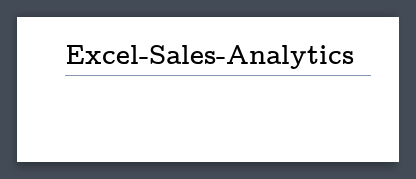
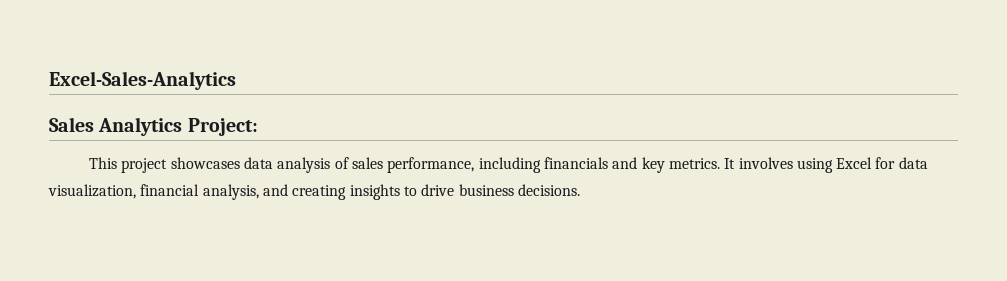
(354, 57) none -> [49,117,258,136] [89,157,928,173] [48,184,580,200] // Sales Analytics Project: // This project showcases data analysis of sales performance, including financials and key metrics. It involves using Excel for data visualization, financial analysis, and creating insights to drive business decisions.

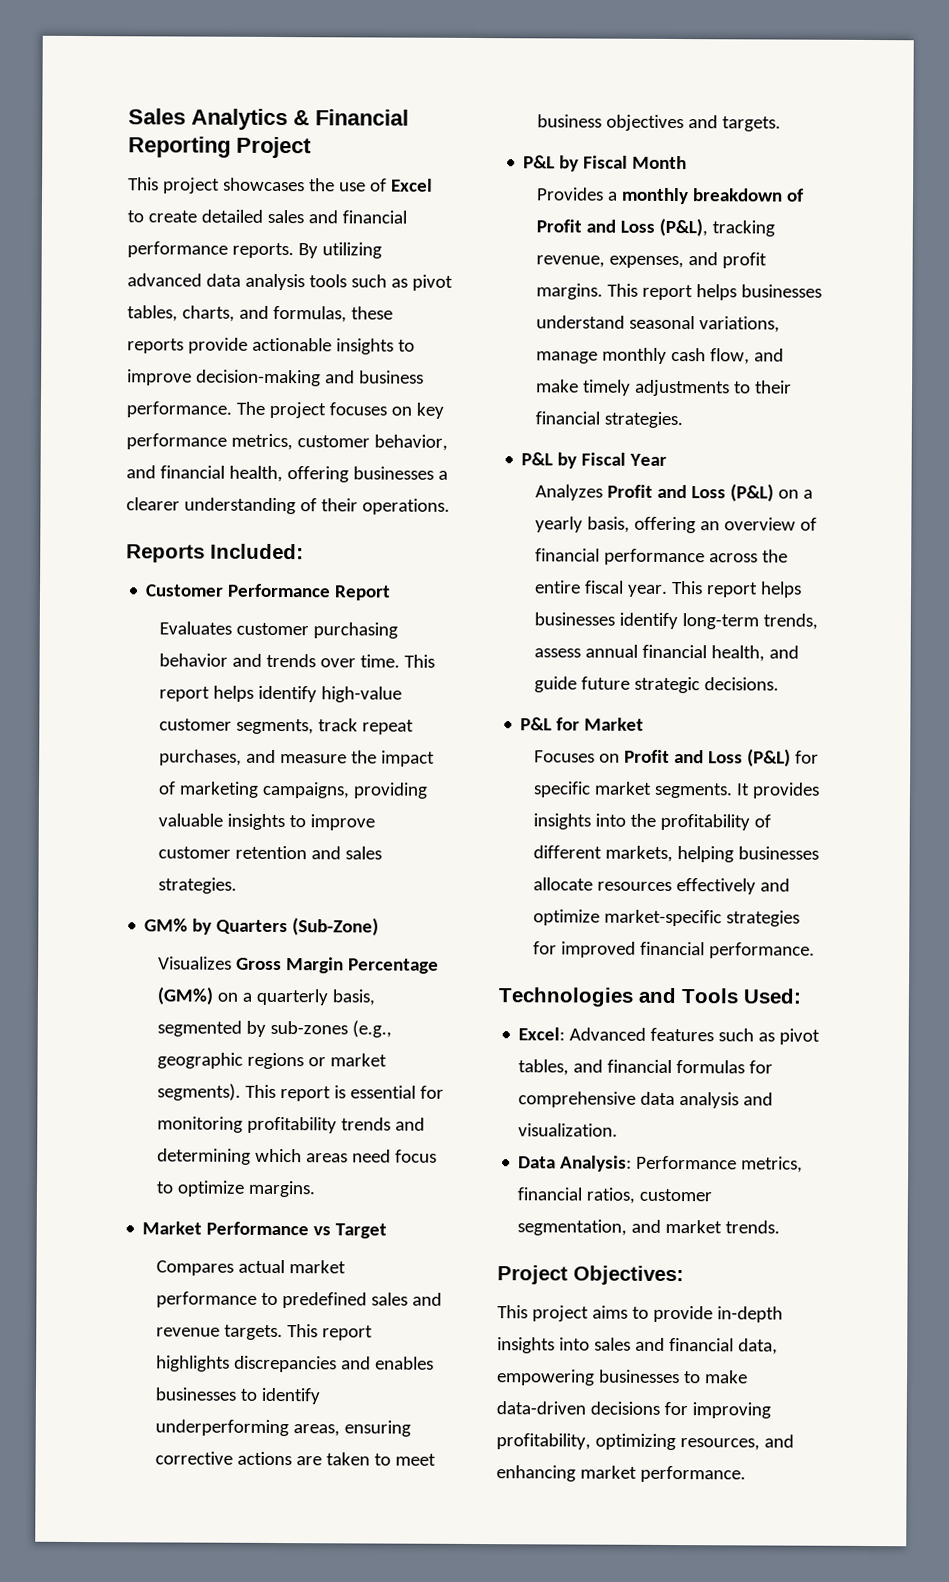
[49,71,236,90] Excel-Sales-Analytics // -> (128, 116) none
[187,118,258,136] Project: -> [293,109,409,126] [128,136,312,159] & Financial Reporting Project
[243,157,928,173] [48,184,580,200] data analysis of sales performance, including financials and key metrics. It involves using Excel for data visualization, financial analysis, and creating insights to drive business decisions. -> [308,178,433,192] [127,209,407,224] [127,241,382,259] [127,273,453,291] [127,305,393,323] [127,337,415,355] [127,369,424,387] [126,401,444,419] [126,433,448,451] [126,465,448,483] [126,497,450,515] [126,543,304,563] [145,583,392,601] [159,621,399,639] [159,653,436,668] [159,685,403,703] [159,718,415,735] [159,749,436,767] [158,781,429,799] [158,813,376,831] [158,845,383,860] [158,877,238,894] [144,917,380,936] [158,956,440,974] [157,986,376,1006] [157,1020,393,1038] [157,1052,388,1070] [157,1083,445,1102] [157,1116,426,1134] [157,1148,438,1165] [156,1180,317,1198] [142,1221,388,1239] [156,1259,347,1276] [156,1291,443,1309] [156,1324,374,1341] [156,1355,435,1373] [155,1387,321,1405] [155,1419,412,1437] [155,1451,437,1466] [537,114,782,132] [523,155,688,172] [536,187,805,205] [536,217,776,237] [536,252,768,269] [536,283,823,301] [536,315,781,333] [536,347,785,365] [536,379,793,397] [535,411,684,429] [521,452,668,469] [535,483,814,502] [535,516,818,534] [535,548,789,566] [535,580,803,598] [534,612,819,630] [534,644,800,662] [534,676,780,694] [520,717,645,731] [534,748,820,767] [533,781,821,799] [533,813,772,831] [533,845,820,863] [533,877,791,895] [533,909,801,927] [533,941,816,959] [498,987,802,1007] [518,1027,821,1045] [518,1059,774,1076] [518,1091,774,1109] [518,1123,619,1137] [518,1155,804,1173] [517,1187,713,1204] [517,1219,781,1236] [497,1265,684,1286] [497,1305,783,1323] [497,1337,778,1355] [496,1369,748,1386] [496,1401,771,1419] [496,1433,794,1451] [496,1465,746,1483] the use of Excel to create detailed sales and financial performance reports. By utilizing advanced data analysis tools such as pivot tables, charts, and formulas, these reports provide actionable insights to improve decision-making and business performance. The project focuses on key performance metrics, customer behavior, and financial health, offering businesses a clearer understanding of their operations. // Reports Included: // Customer Performance Report // Evaluates customer purchasing behavior and trends over time. This report helps identify high-value customer segments, track repeat purchases, and measure the impact of marketing campaigns, providing valuable insights to improve customer retention and sales strategies. // GM% by Quarters (Sub-Zone) // Visualizes Gross Margin Percentage (GM%) on a quarterly basis, segmented by sub-zones (e.g., geographic regions or market segments). This report is essential for monitoring profitability trends and determining which areas need focus to optimize margins. // Market Performance vs Target // Compares actual market performance to predefined sales and revenue targets. This report highlights discrepancies and enables businesses to identify underperforming areas, ensuring corrective actions are taken to meet business objectives and targets. // P&L by Fiscal Month // Provides a monthly breakdown of Profit and Loss (P&L), tracking revenue, expenses, and profit margins. This report helps businesses understand seasonal variations, manage monthly cash flow, and make timely adjustments to their financial strategies. // P&L by Fiscal Year // Analyzes Profit and Loss (P&L) on a yearly basis, offering an overview of financial performance across the entire fiscal year. This report helps businesses identify long-term trends, assess annual financial health, and guide future strategic decisions. // P&L for Market // Focuses on Profit and Loss (P&L) for specific market segments. It provides insights into the profitability of different markets, helping businesses allocate resources effectively and optimize market-specific strategies for improved financial performance. // Technologies and Tools Used: // Excel: Advanced features such as pivot tables, and financial formulas for comprehensive data analysis and visualization. // Data Analysis: Performance metrics, financial ratios, customer segmentation, and market trends. // Project Objectives: // This project aims to provide in-depth insights into sales and financial data, empowering businesses to make data-driven decisions for improving profitability, optimizing resources, and enhancing market performance.

